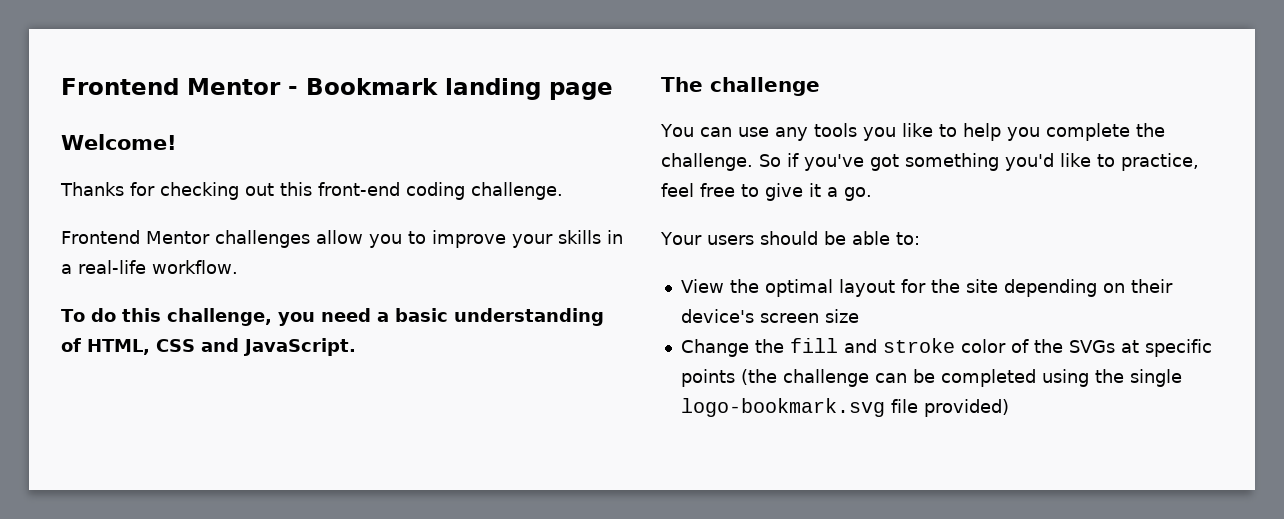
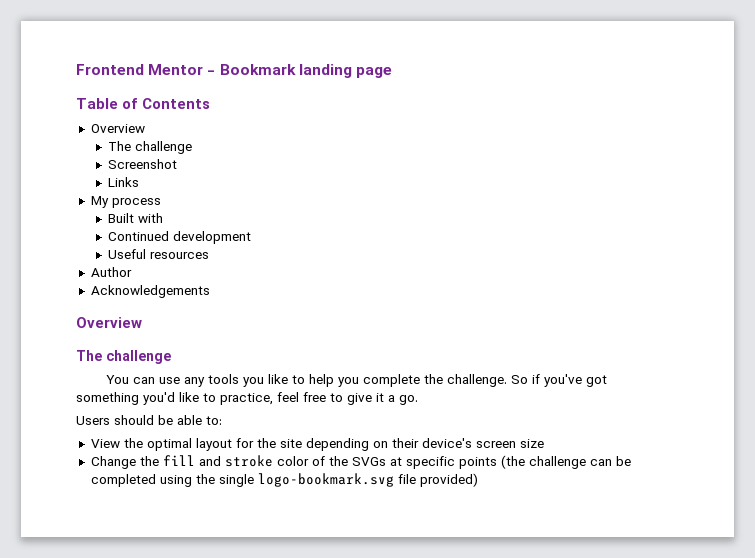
[61,134,177,150] [60,182,563,200] [61,230,623,248] [61,260,238,274] [61,308,604,326] [61,338,356,356] Welcome! // Thanks for checking out this front-end coding challenge. // Frontend Mentor challenges allow you to improve your skills in a real-life workflow. // To do this challenge, you need a basic understanding of HTML, CSS and JavaScript. -> [76,98,211,109] [90,124,145,133] [108,141,193,154] [108,159,178,169] [108,177,140,187] [90,196,161,208] [108,213,164,223] [108,231,252,244] [108,249,210,259] [90,267,132,277] [90,285,210,298] [76,317,142,328] Table of Contents // Overview // The challenge // Screenshot // Links // My process // Built with // Continued development // Useful resources // Author // Acknowledgements // Overview
[660,232,754,245] Your users -> [76,416,110,425] Users

